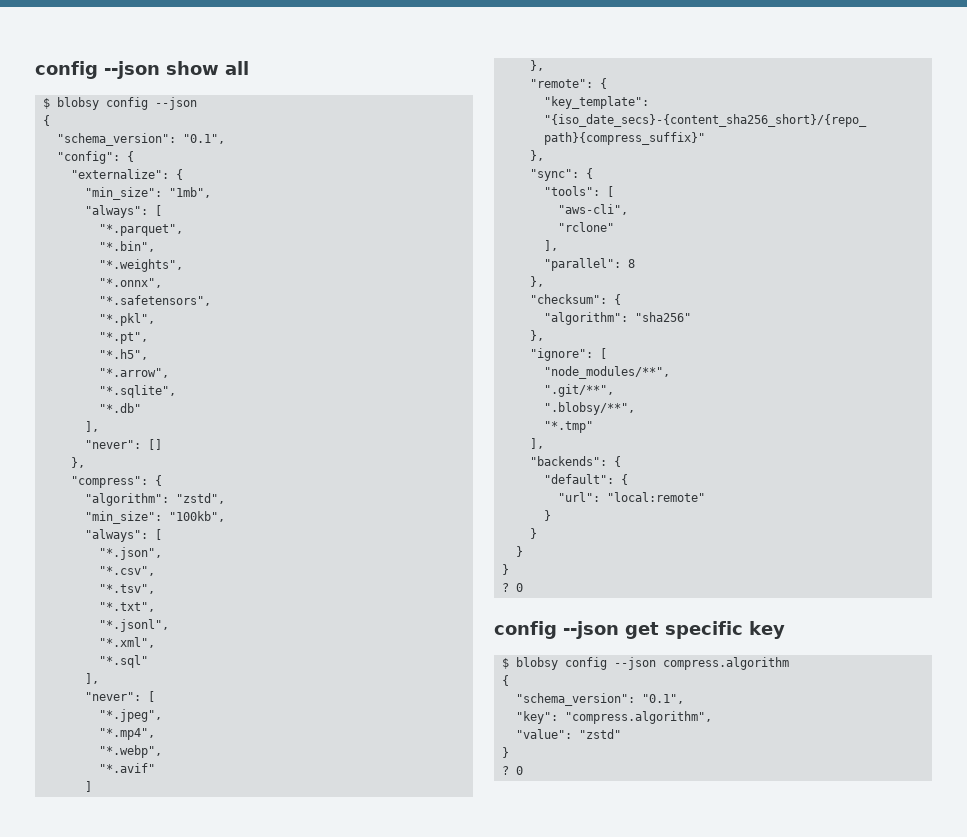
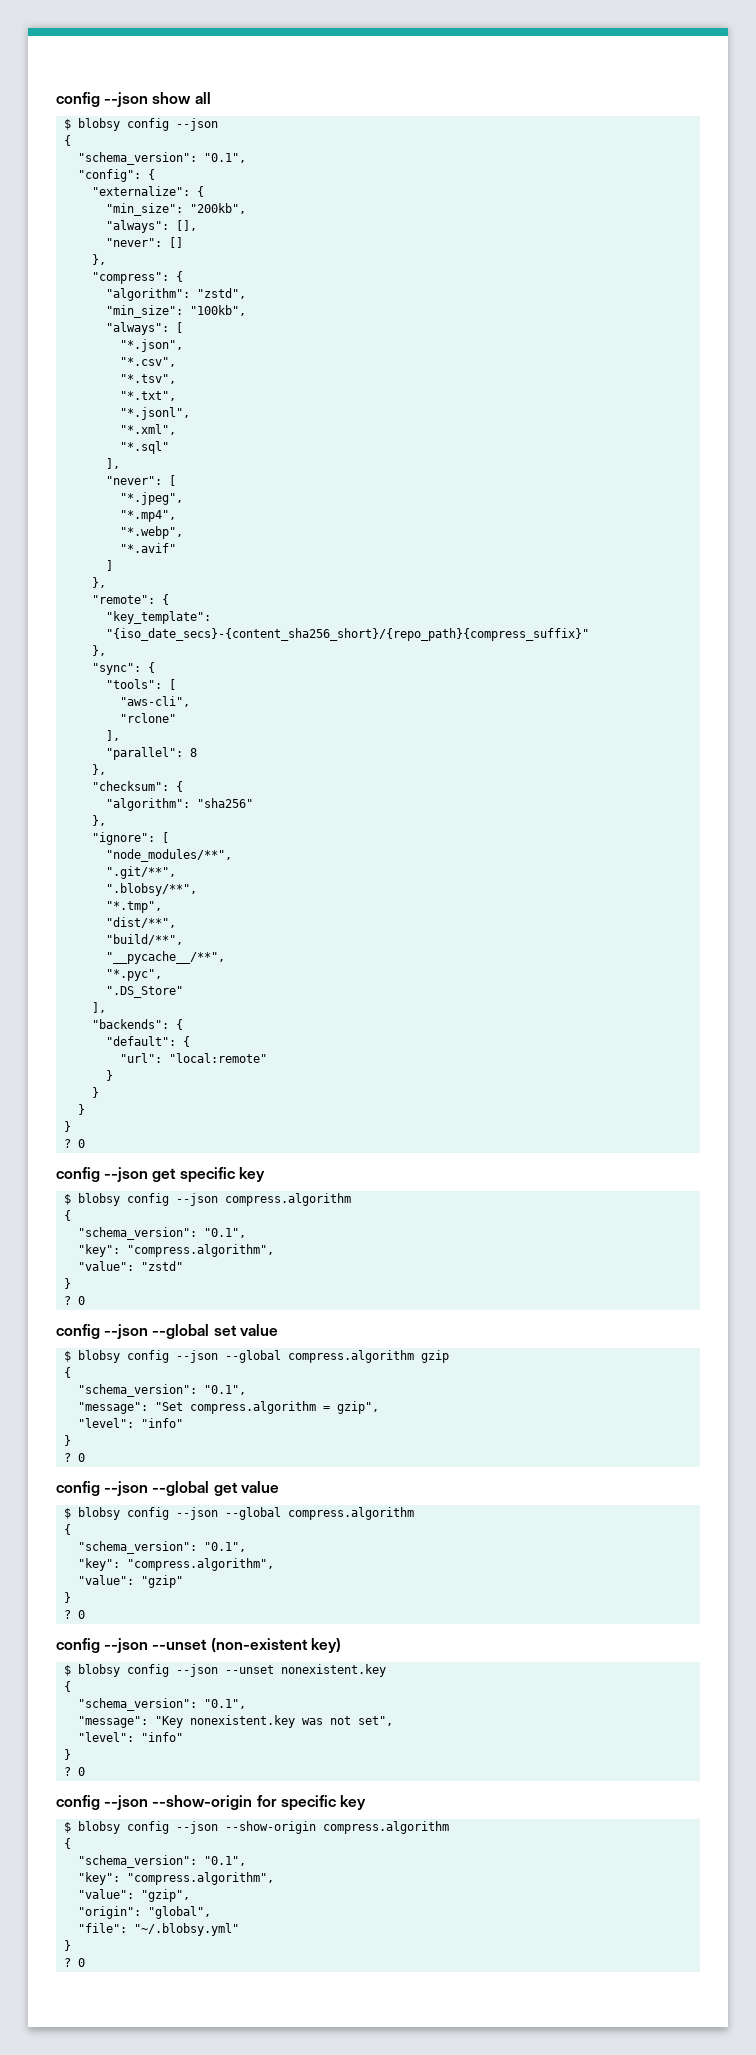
[168,187,211,198] [84,205,162,218] [98,224,183,236] [98,241,155,252] [98,259,183,272] [98,278,162,288] [98,295,211,306] [98,313,155,326] [98,332,148,344] [98,349,148,360] [98,368,169,378] [98,385,176,398] [98,403,141,413] [84,421,99,432] "1mb", // "always": [ // "*.parquet", // "*.bin", // "*.weights", // "*.onnx", // "*.safetensors", // "*.pkl", // "*.pt", // "*.h5", // "*.arrow", // "*.sqlite", // "*.db" // ], -> [189,203,246,214] [105,220,197,233] "200kb", // "always": [],
[543,421,593,433] "*.tmp" -> [105,901,162,913] [105,917,176,928] [105,934,183,945] [105,951,225,964] [105,969,162,981] [105,986,183,998] "*.tmp", // "dist/**", // "build/**", // "__pycache__/**", // "*.pyc", // ".DS_Store"
(523, 770) none -> [56,1324,278,1339] [63,1350,449,1363] [63,1367,71,1378] [77,1384,246,1397] [77,1401,379,1414] [77,1418,183,1428] [63,1435,71,1446] [63,1453,85,1462] [56,1481,279,1496] [63,1507,414,1520] [63,1524,71,1535] [77,1541,246,1554] [77,1558,274,1571] [77,1575,183,1588] [63,1592,71,1603] [63,1610,85,1619] [56,1638,341,1653] [63,1664,386,1677] [63,1681,71,1692] [77,1698,246,1711] [77,1715,393,1728] [77,1732,183,1742] [63,1749,71,1760] [63,1767,85,1776] [56,1795,366,1811] [63,1821,449,1834] [63,1838,71,1849] [77,1855,246,1868] [77,1872,274,1885] [77,1889,190,1902] [77,1906,211,1919] [77,1923,239,1936] [63,1940,71,1951] [63,1958,85,1967] // config --json --global set value // $ blobsy config --json --global compress.algorithm gzip // { // "schema_version": "0.1", // "message": "Set compress.algorithm = gzip", // "level": "info" // } // ? 0 // config --json --global get value // $ blobsy config --json --global compress.algorithm // { // "schema_version": "0.1", // "key": "compress.algorithm", // "value": "gzip" // } // ? 0 // config --json --unset (non-existent key) // $ blobsy config --json --unset nonexistent.key // { // "schema_version": "0.1", // "message": "Key nonexistent.key was not set", // "level": "info" // } // ? 0 // config --json --show-origin for specific key // $ blobsy config --json --show-origin compress.algorithm // { // "schema_version": "0.1", // "key": "compress.algorithm", // "value": "gzip", // "origin": "global", // "file": "~/.blobsy.yml" // } // ? 0

